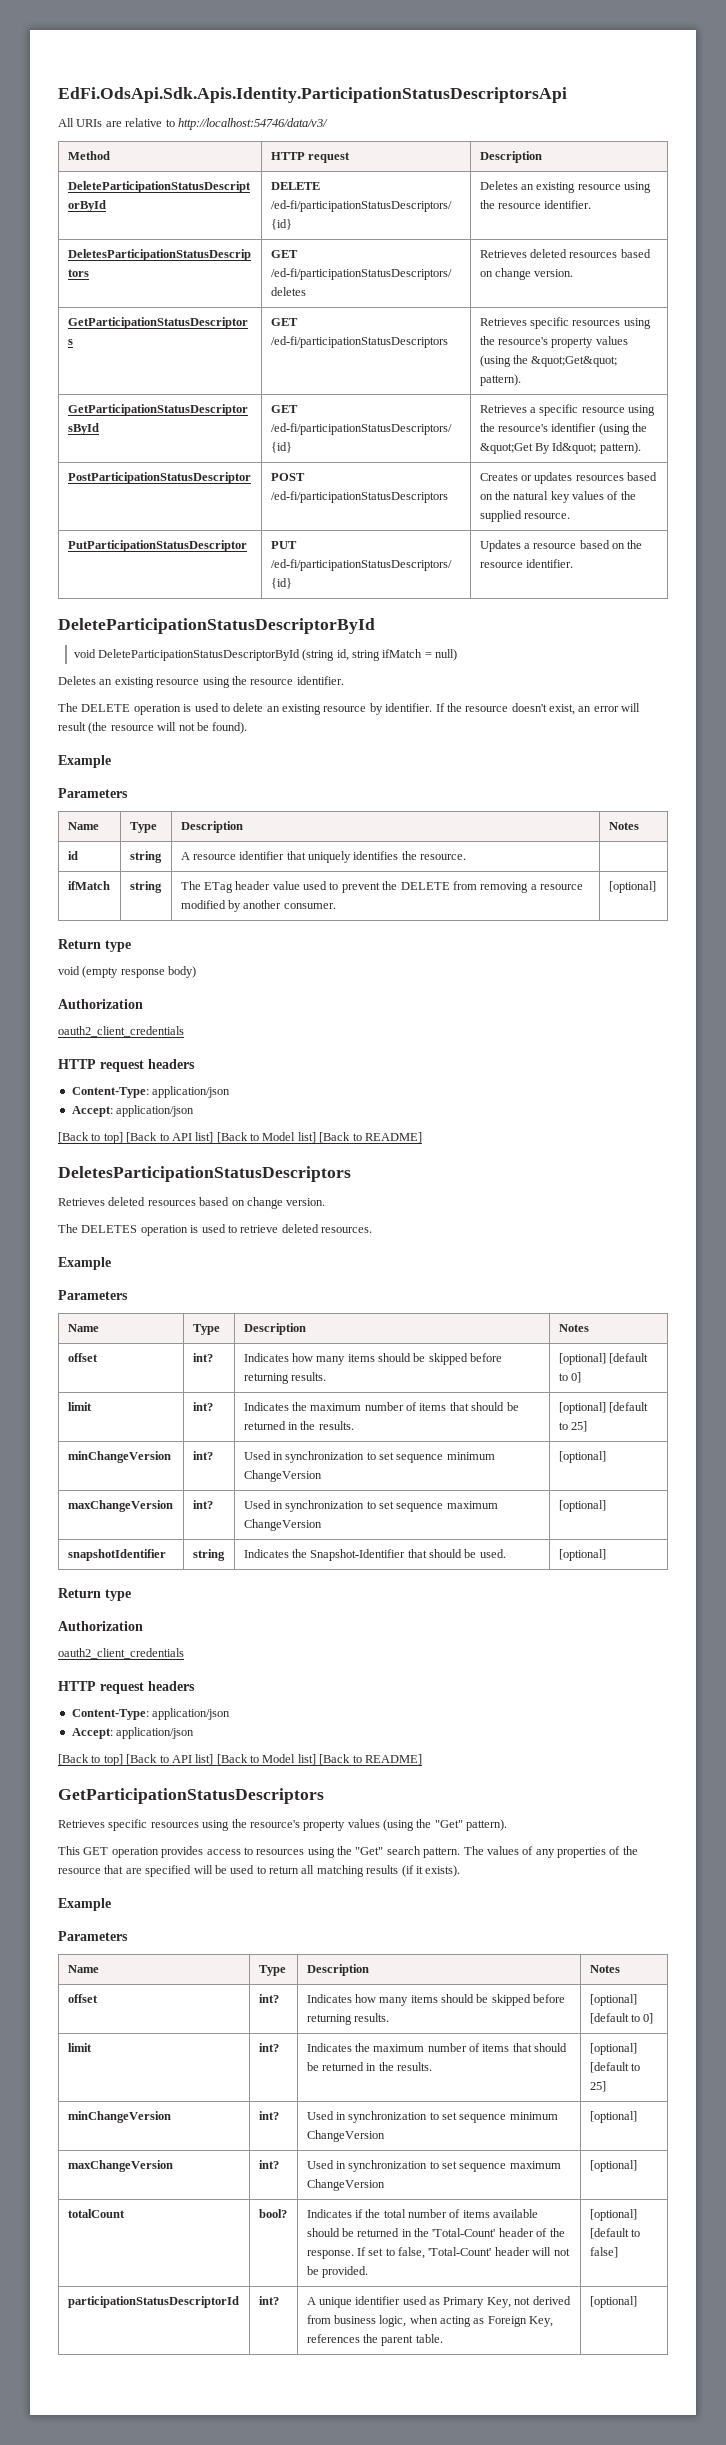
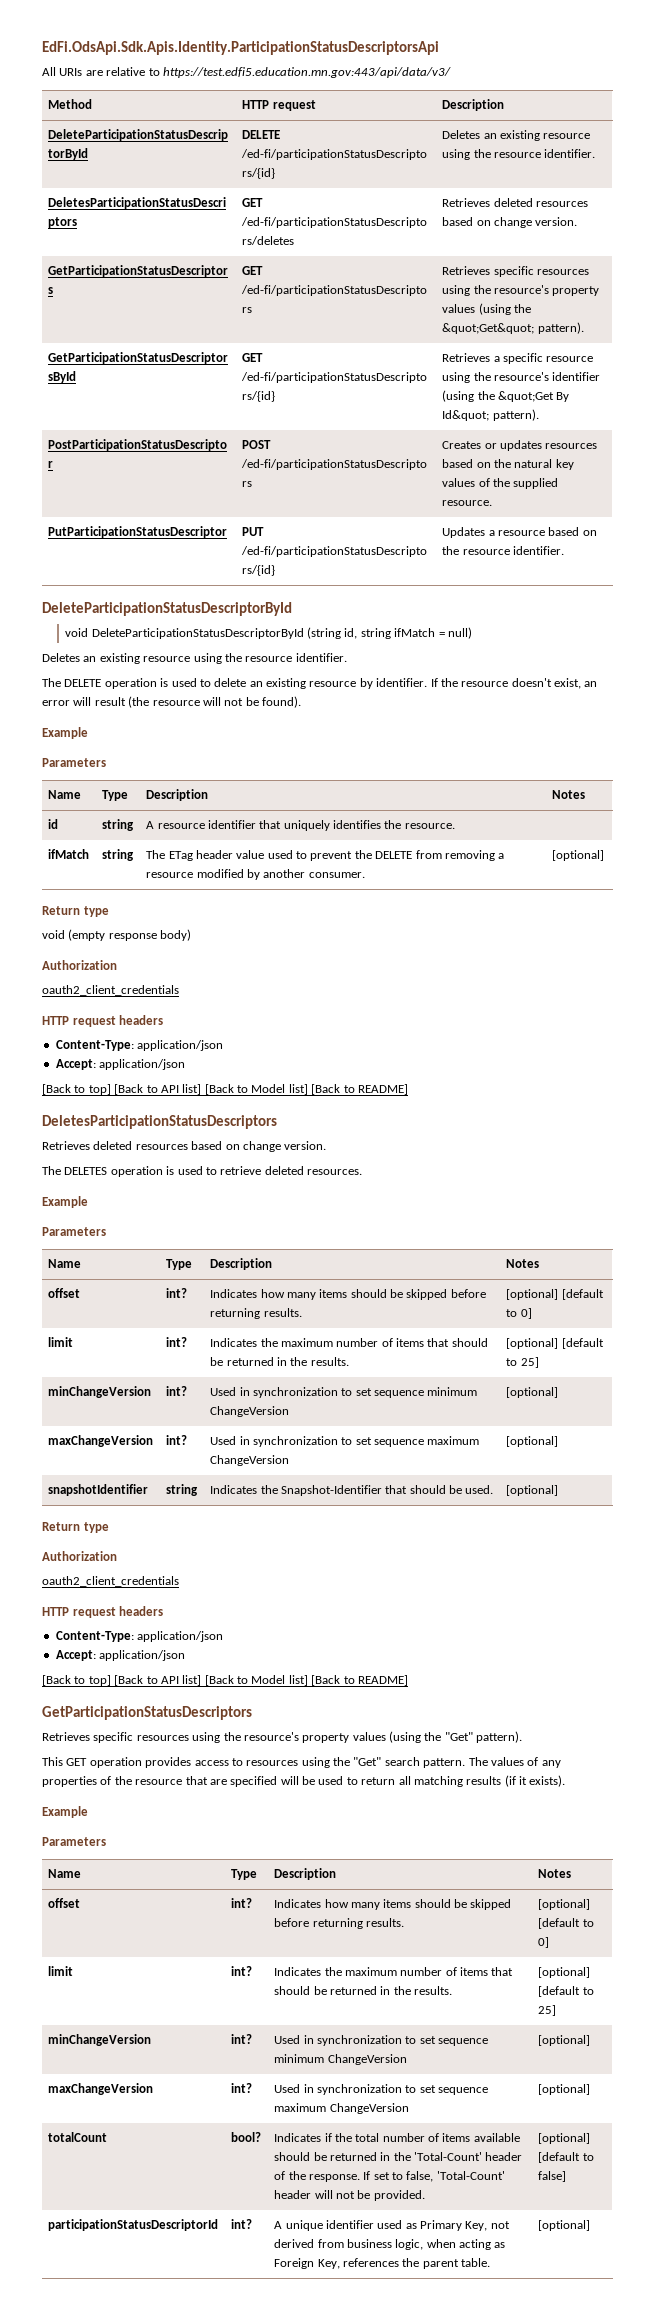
[177,118,328,130] http://localhost:54746/data/v3/ -> [162,67,451,78] https://test.edfi5.education.mn.gov:443/api/data/v3/

